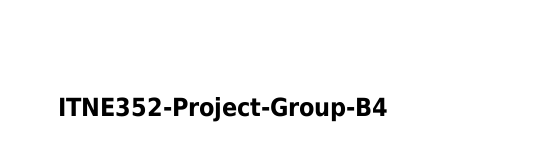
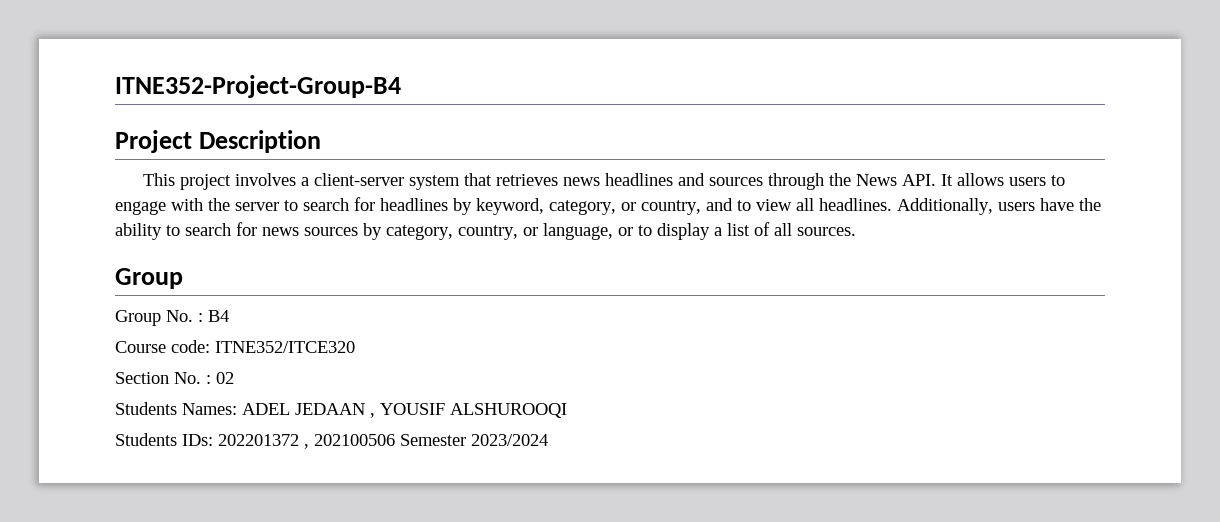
(388, 109) none -> [115,130,322,153] [143,173,1066,190] [115,197,1101,215] [115,222,856,240] [115,268,183,289] [115,310,229,326] [115,340,355,353] [115,372,234,384] [115,402,567,418] [115,433,548,449] // Project Description // This project involves a client-server system that retrieves news headlines and sources through the News API. It allows users to engage with the server to search for headlines by keyword, category, or country, and to view all headlines. Additionally, users have the ability to search for news sources by category, country, or language, or to display a list of all sources. // Group // Group No. : B4 // Course code: ITNE352/ITCE320 // Section No. : 02 // Students Names: ADEL JEDAAN , YOUSIF ALSHUROOQI // Students IDs: 202201372 , 202100506 Semester 2023/2024

